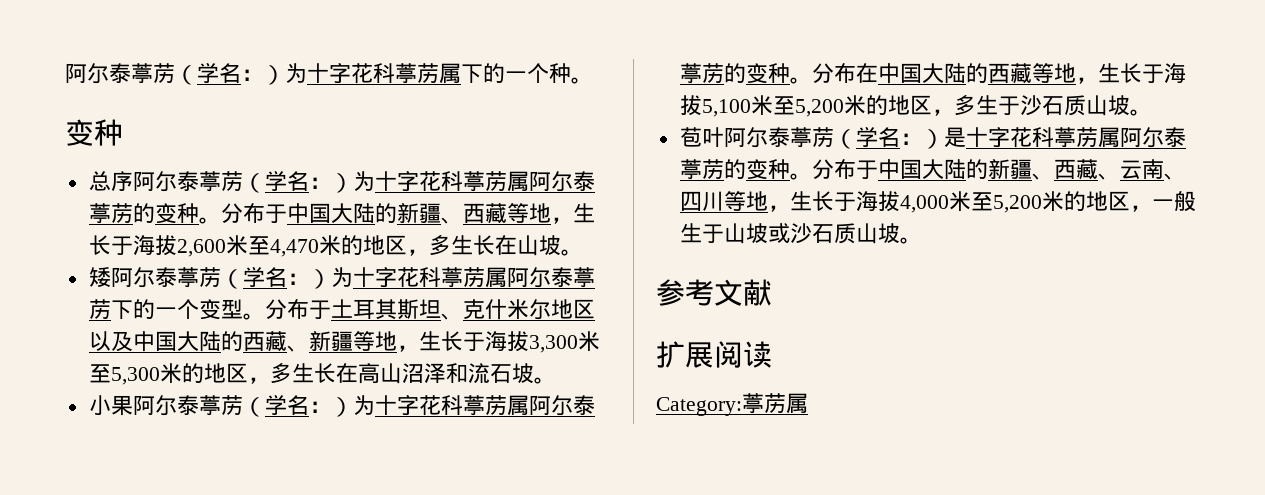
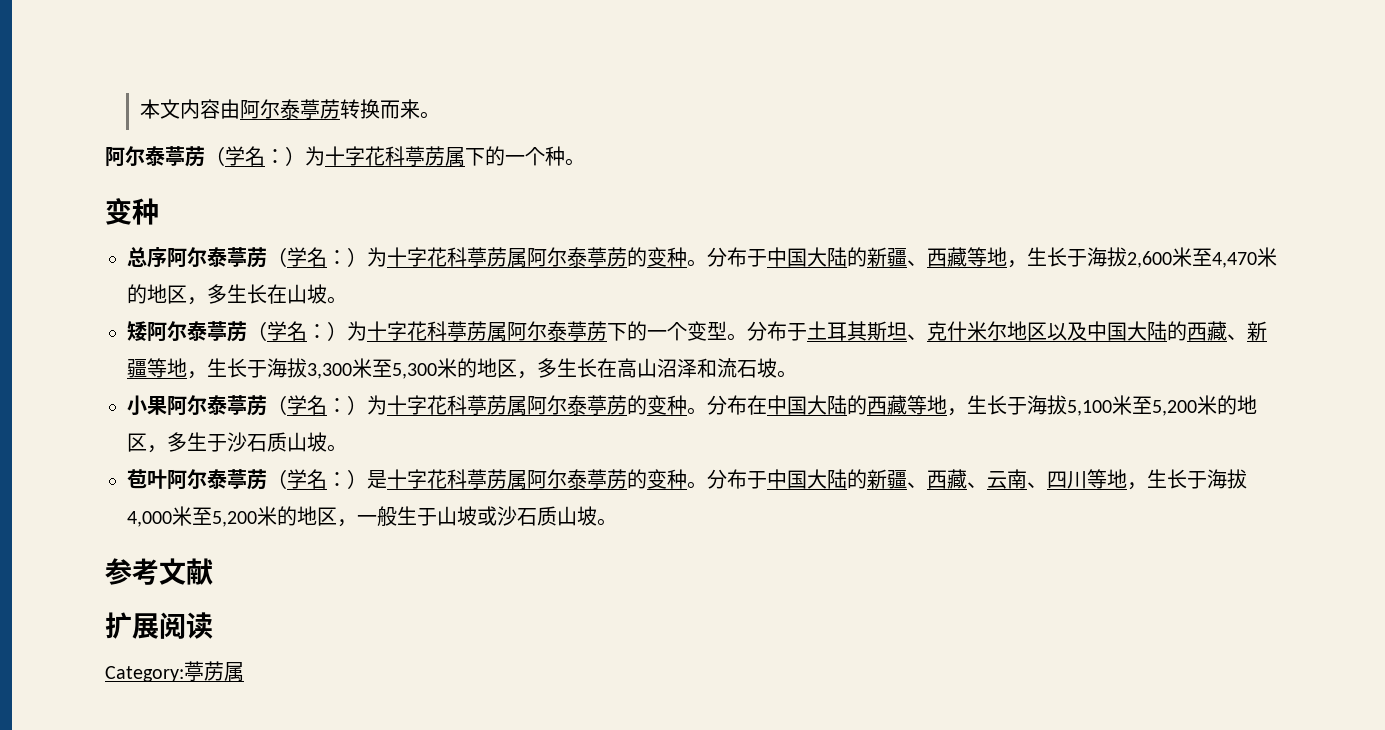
(65, 73) none -> [140,99,441,120] 本文内容由阿尔泰葶苈转换而来。 //

